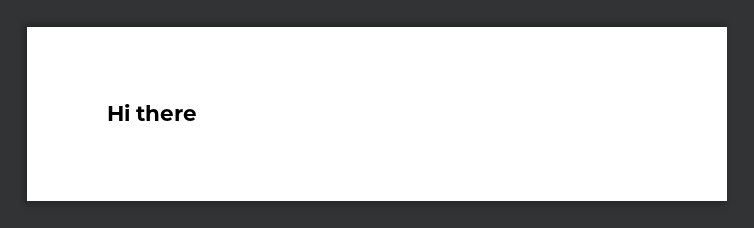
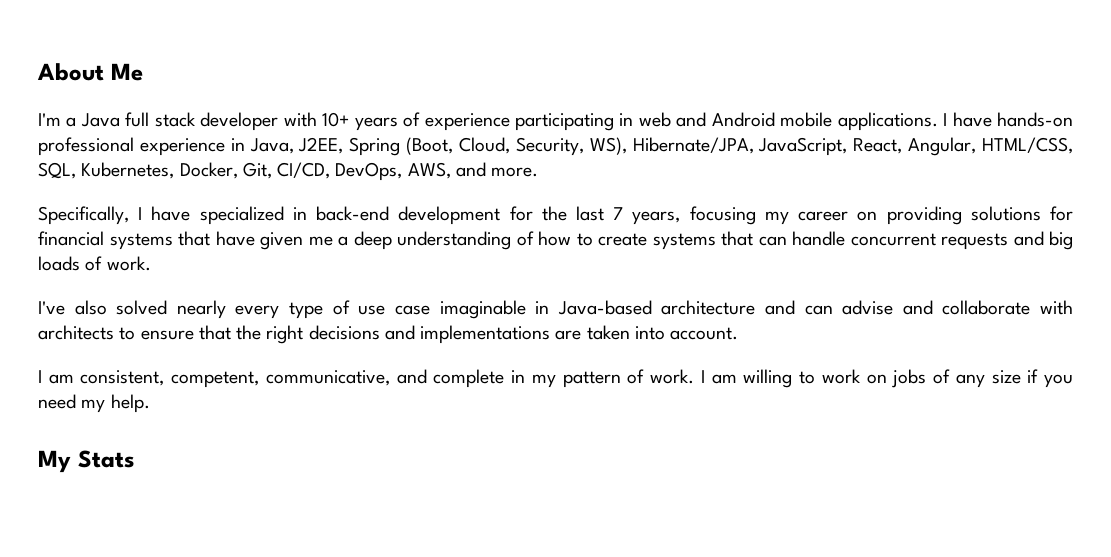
[107,104,197,121] Hi there -> [37,63,143,81] [38,112,1074,131] [38,137,1073,156] [38,162,539,181] [38,206,1073,225] [38,231,1073,250] [38,256,151,271] [38,300,1073,319] [38,325,739,344] [38,369,1074,388] [38,394,150,413] [38,450,135,473] About Me // I'm a Java full stack developer with 10+ years of experience participating in web and Android mobile applications. I have hands-on professional experience in Java, J2EE, Spring (Boot, Cloud, Security, WS), Hibernate/JPA, JavaScript, React, Angular, HTML/CSS, SQL, Kubernetes, Docker, Git, CI/CD, DevOps, AWS, and more. // Specifically, I have specialized in back-end development for the last 7 years, focusing my career on providing solutions for financial systems that have given me a deep understanding of how to create systems that can handle concurrent requests and big loads of work. // I've also solved nearly every type of use case imaginable in Java-based architecture and can advise and collaborate with architects to ensure that the right decisions and implementations are taken into account. // I am consistent, competent, communicative, and complete in my pattern of work. I am willing to work on jobs of any size if you need my help. // My Stats

